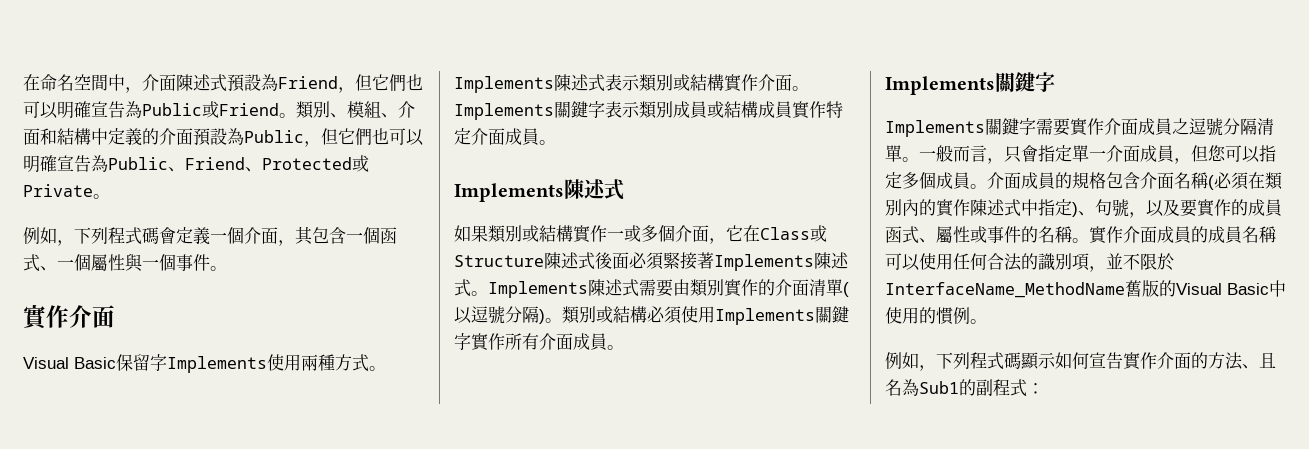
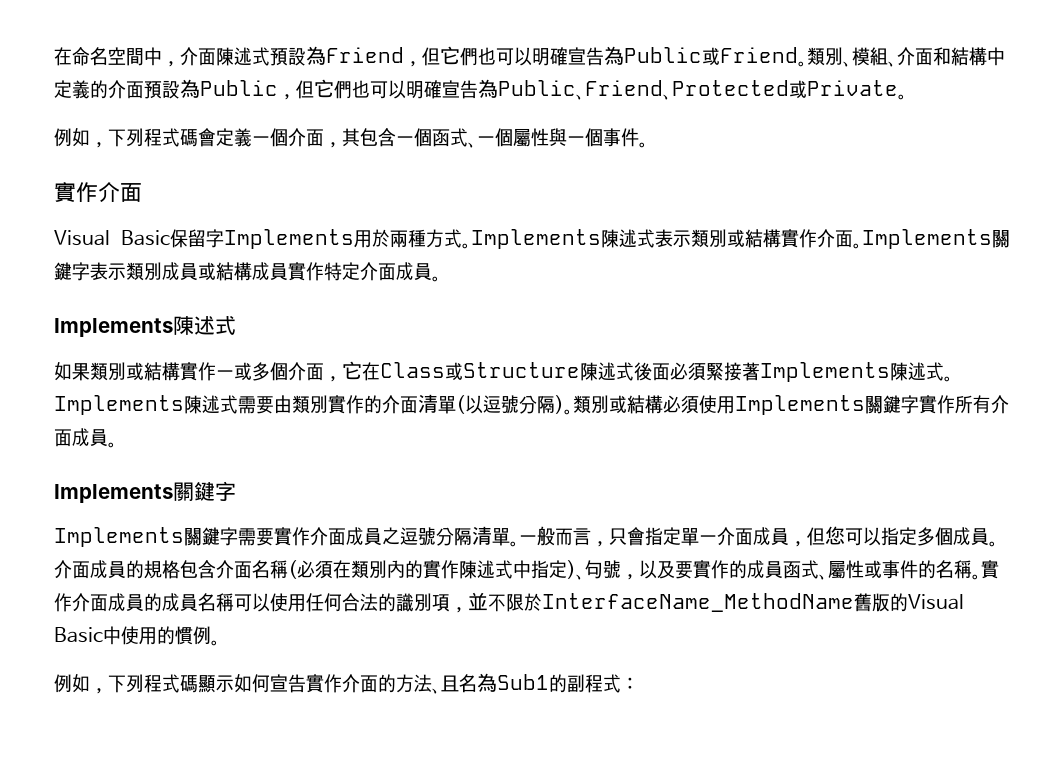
[267,354,301,371] 使用 -> [354,229,390,248] 用於

